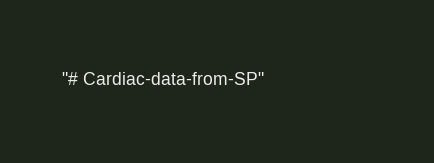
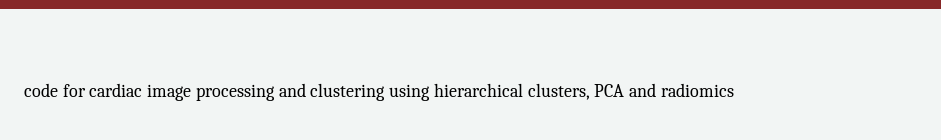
[62,72,264,85] "# Cardiac-data-from-SP" -> [24,83,734,101] code for cardiac image processing and clustering using hierarchical clusters, PCA and radiomics

